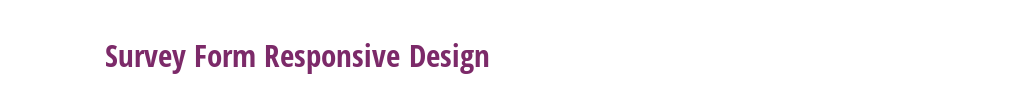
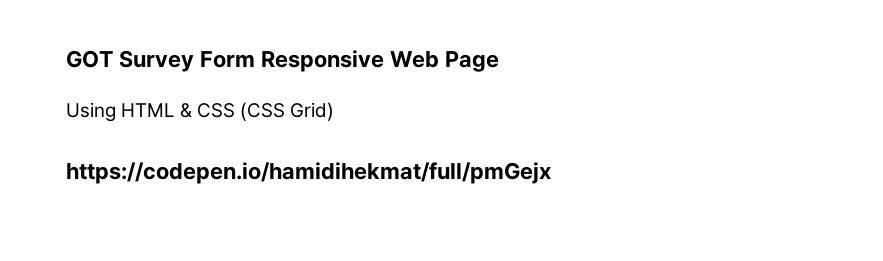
(105, 59) none -> [66,50,113,68] GOT
[408,43,490,74] Design -> [390,51,500,72] [66,102,335,122] [66,162,551,184] Web Page // Using HTML & CSS (CSS Grid) // https://codepen.io/hamidihekmat/full/pmGejx

